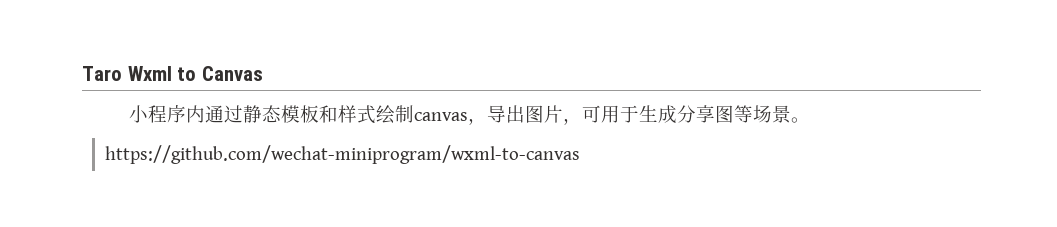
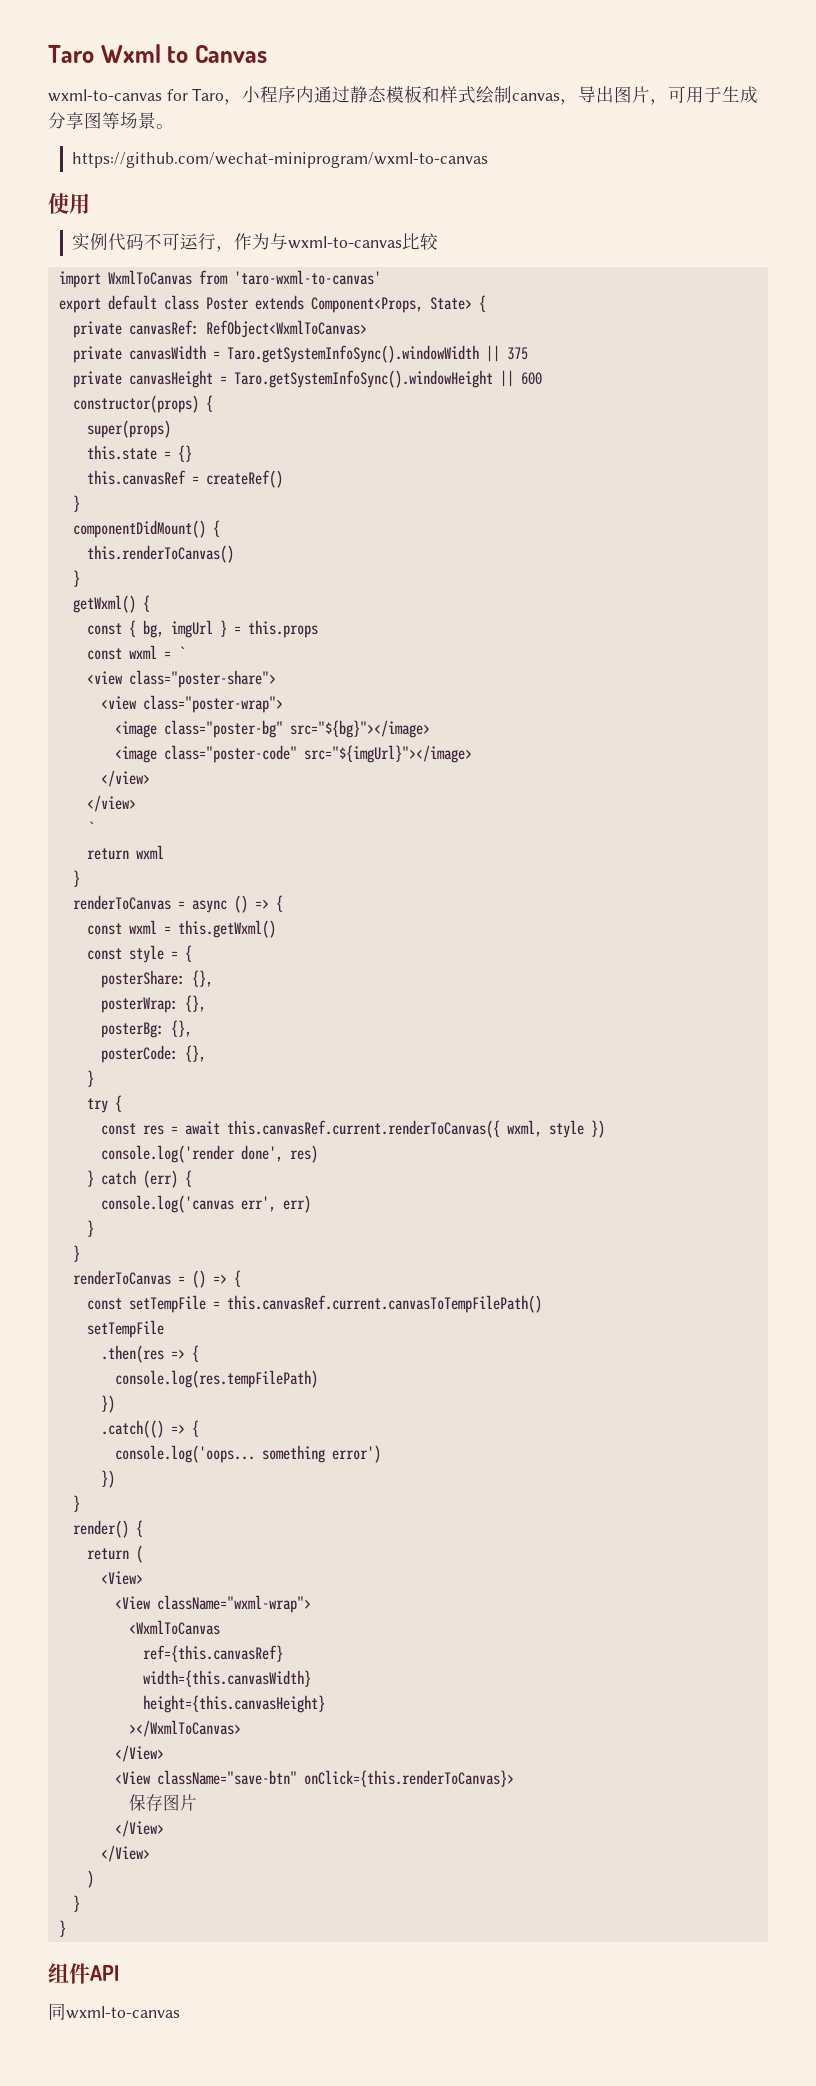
(263, 73) none -> [48,88,243,105] wxml-to-canvas for Taro，
(581, 154) none -> [48,193,90,214] [72,233,439,252] [58,270,381,288] [58,295,486,313] [72,320,367,338] [72,345,528,363] [72,370,542,388] [72,395,213,413] [86,420,171,438] [86,445,192,462] [86,470,283,488] [72,495,80,512] [72,520,220,538] [86,545,234,563] [72,570,80,587] [72,595,150,613] [86,620,318,638] [86,645,185,660] [86,670,276,688] [100,695,283,713] [114,720,430,738] [114,745,472,763] [100,770,150,787] [86,795,136,812] [86,821,94,834] [86,845,164,860] [72,870,80,887] [72,895,283,913] [86,920,276,938] [86,945,192,963] [100,970,213,988] [100,995,206,1013] [100,1020,192,1038] [100,1045,206,1063] [86,1070,94,1087] [86,1095,122,1113] [100,1120,605,1138] [100,1145,318,1163] [86,1170,192,1188] [100,1195,311,1213] [86,1220,94,1237] [72,1245,80,1262] [72,1270,241,1288] [86,1295,542,1313] [86,1320,164,1338] [100,1345,199,1363] [114,1370,318,1388] [100,1395,115,1413] [100,1420,199,1438] [114,1445,381,1463] [100,1470,115,1488] [72,1495,80,1512] [72,1520,143,1538] [86,1545,143,1563] [100,1571,143,1585] [114,1595,311,1613] [128,1620,220,1635] [142,1645,283,1662] [142,1670,311,1687] [142,1695,325,1713] [128,1720,241,1737] [114,1745,164,1762] [114,1770,514,1787] [128,1794,197,1811] [114,1820,164,1837] [100,1845,150,1862] [86,1870,94,1888] [72,1895,80,1912] [58,1920,66,1937] [48,1963,119,1984] [48,2003,180,2020] // 使用 // 实例代码不可运行，作为与wxml-to-canvas比较 // import WxmlToCanvas from 'taro-wxml-to-canvas' // export default class Poster extends Component<Props, State> { // private canvasRef: RefObject<WxmlToCanvas> // private canvasWidth = Taro.getSystemInfoSync().windowWidth || 375 // private canvasHeight = Taro.getSystemInfoSync().windowHeight || 600 // constructor(props) { // super(props) // this.state = {} // this.canvasRef = createRef() // } // componentDidMount() { // this.renderToCanvas() // } // getWxml() { // const { bg, imgUrl } = this.props // const wxml = ` // <view class="poster-share"> // <view class="poster-wrap"> // <image class="poster-bg" src="${bg}"></image> // <image class="poster-code" src="${imgUrl}"></image> // </view> // </view> // ` // return wxml // } // renderToCanvas = async () => { // const wxml = this.getWxml() // const style = { // posterShare: {}, // posterWrap: {}, // posterBg: {}, // posterCode: {}, // } // try { // const res = await this.canvasRef.current.renderToCanvas({ wxml, style }) // console.log('render done', res) // } catch (err) { // console.log('canvas err', err) // } // } // renderToCanvas = () => { // const setTempFile = this.canvasRef.current.canvasToTempFilePath() // setTempFile // .then(res => { // console.log(res.tempFilePath) // }) // .catch(() => { // console.log('oops... something error') // }) // } // render() { // return ( // <View> // <View className="wxml-wrap"> // <WxmlToCanvas // ref={this.canvasRef} // width={this.canvasWidth} // height={this.canvasHeight} // ></WxmlToCanvas> // </View> // <View className="save-btn" onClick={this.renderToCanvas}> // 保存图片 // </View> // </View> // ) // } // } // 组件API // 同wxml-to-canvas

